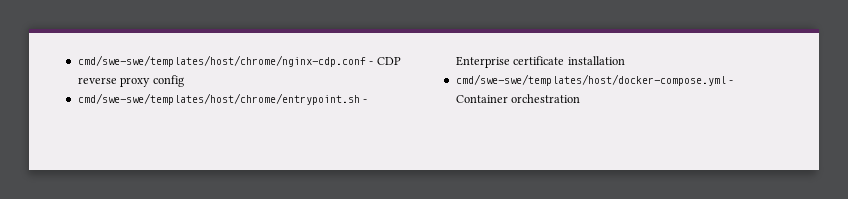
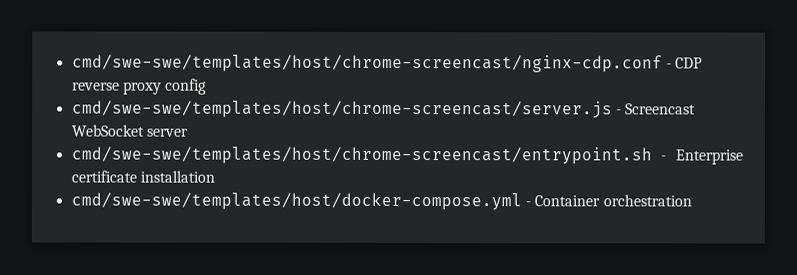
[77,55,366,67] cmd/swe-swe/templates/host/chrome/nginx-cdp.conf -> [71,54,663,73] cmd/swe-swe/templates/host/chrome-screencast/nginx-cdp.conf
[77,93,360,105] cmd/swe-swe/templates/host/chrome/entrypoint.sh -> [71,100,697,119] [71,124,189,137] [70,146,652,165] cmd/swe-swe/templates/host/chrome-screencast/server.js - Screencast WebSocket server // cmd/swe-swe/templates/host/chrome-screencast/entrypoint.sh

